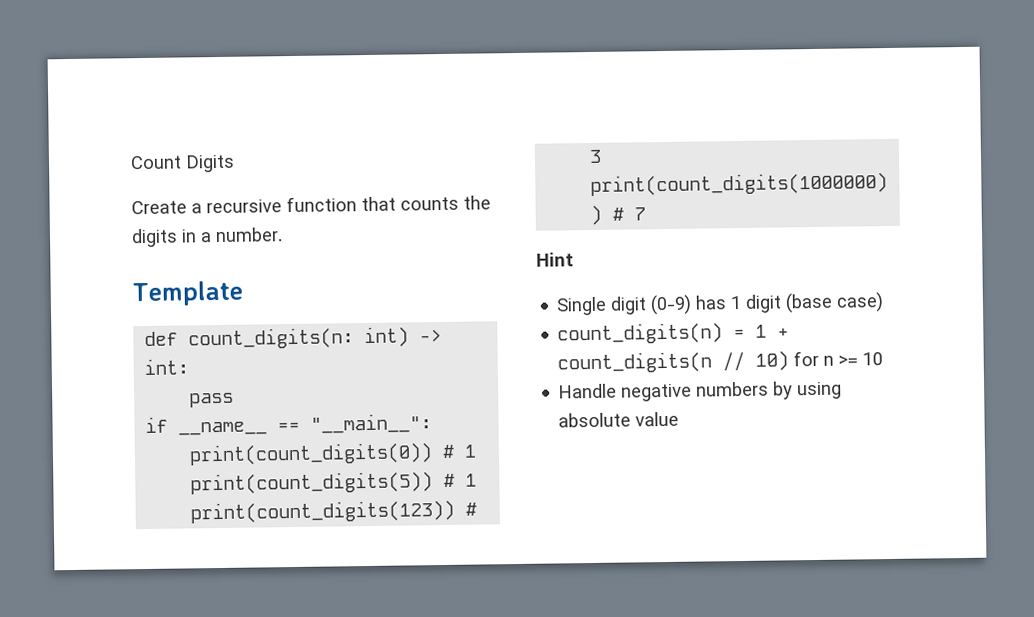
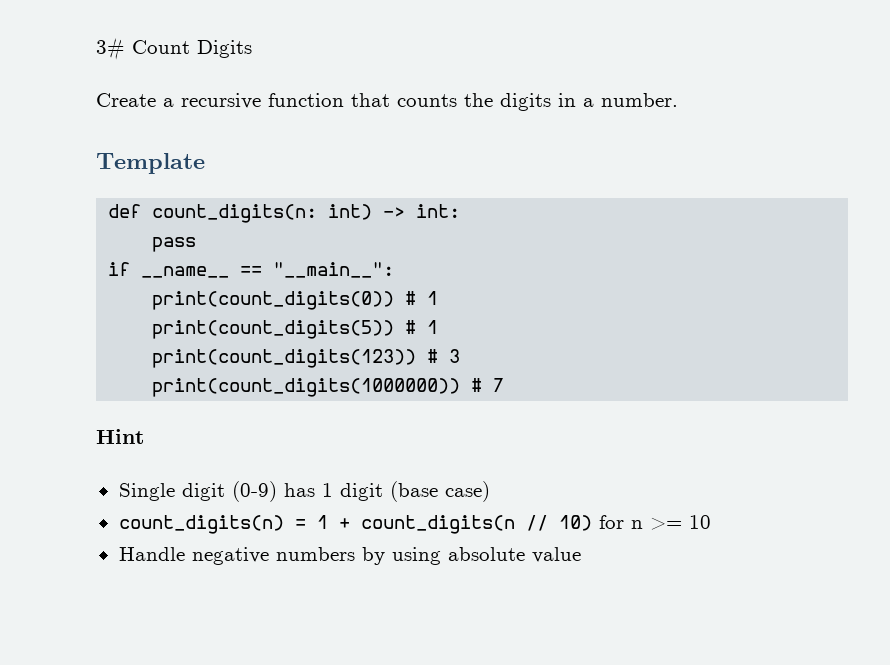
(130, 162) none -> [96,37,125,60] 3#

